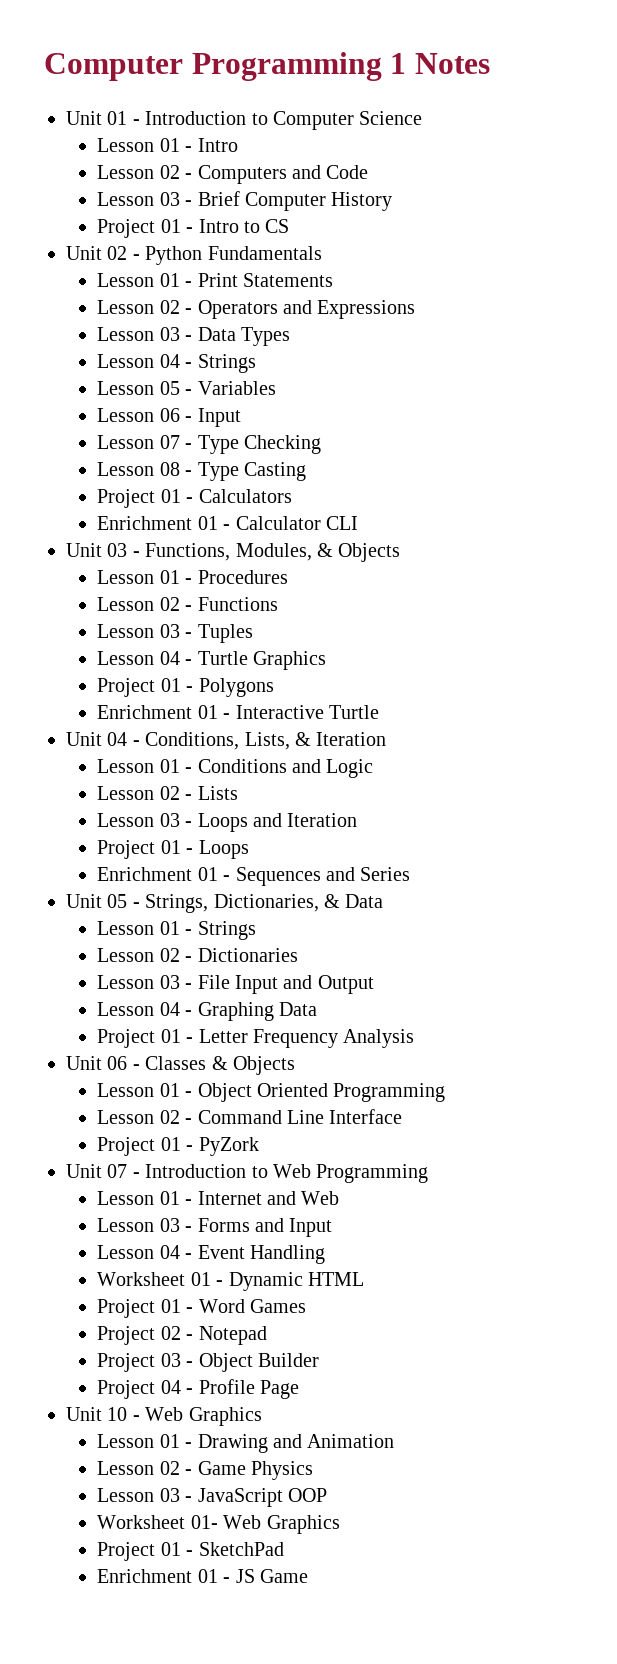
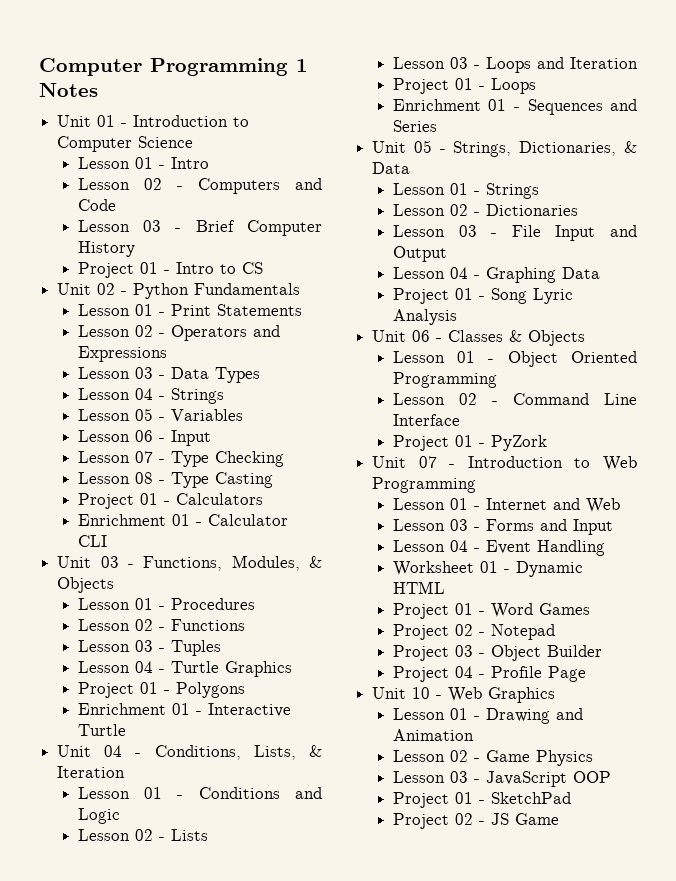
[198,1029,338,1048] Letter Frequency -> [490,288,573,304] Song Lyric
[97,1515,340,1534] // Worksheet 01- Web Graphics -> (611, 777) none
[97,1569,218,1583] Enrichment 01 -> [392,813,473,829] Project 02

